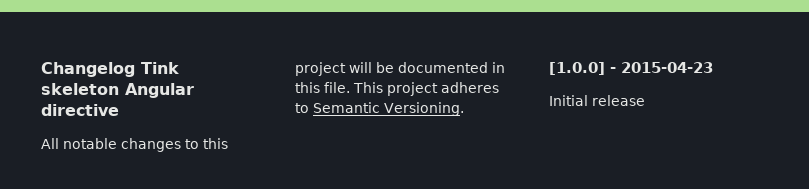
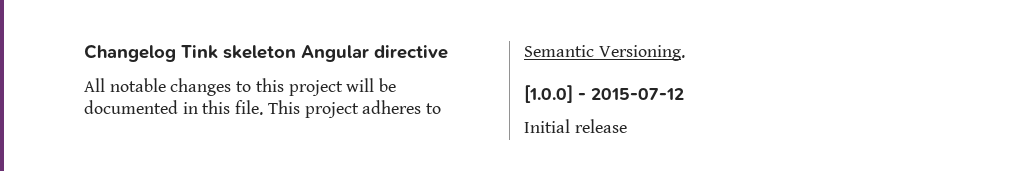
[621,62,713,73] 2015-04-23 -> [591,88,684,100] 2015-07-12

